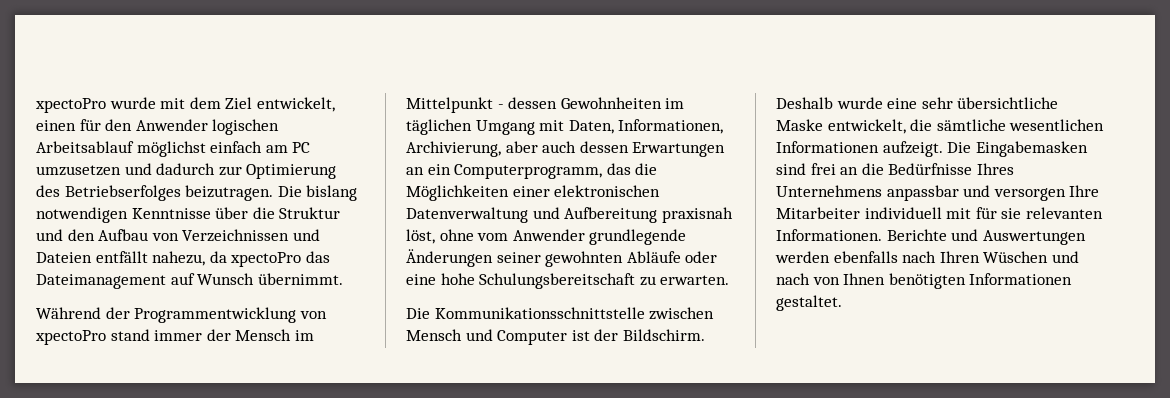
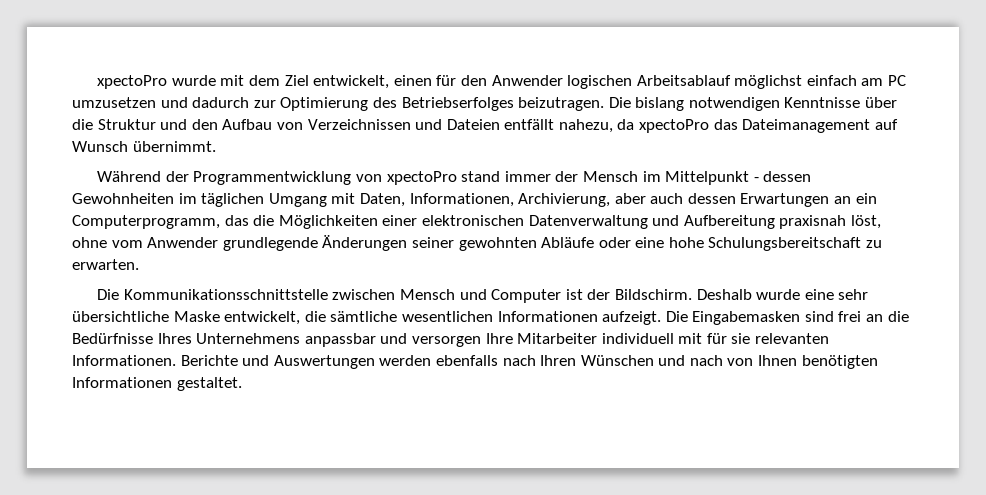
[983,251,1049,263] Wüschen -> [580,355,654,366] Wünschen

